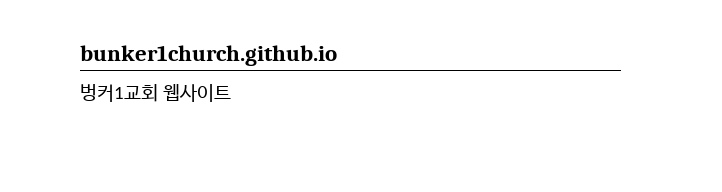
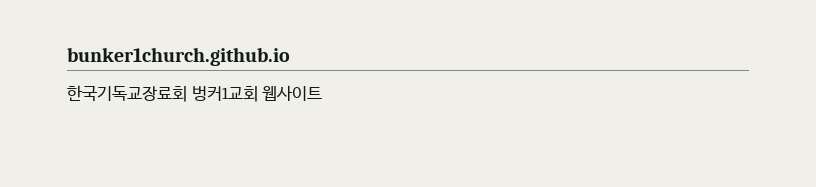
(337, 55) none -> [67,85,187,102] 한국기독교장료회

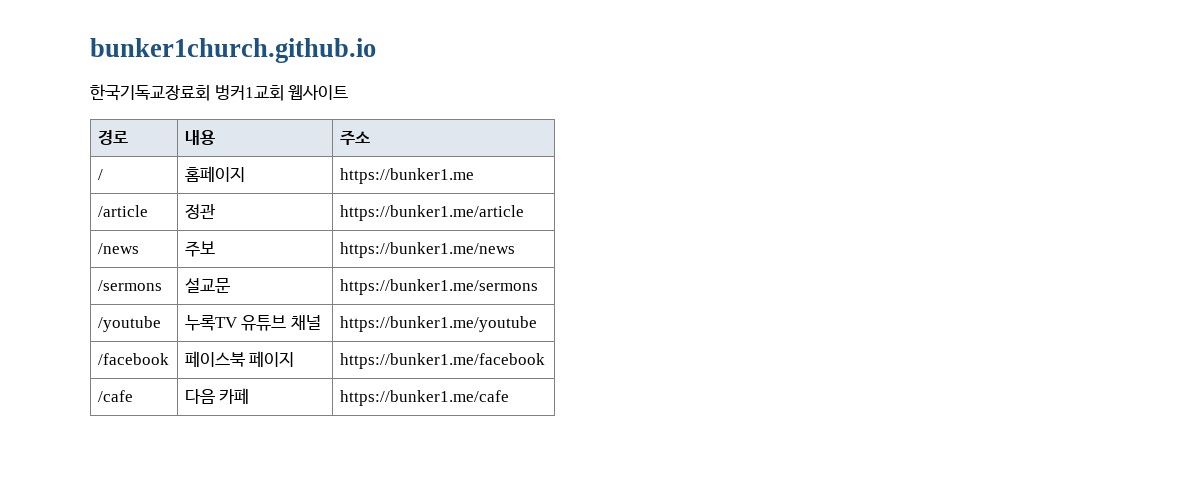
(323, 93) none -> [97,130,128,145] [184,130,216,145] [339,130,370,145] [97,169,103,180] [184,166,245,182] [339,168,474,184] [97,205,148,217] [184,204,215,219] [339,205,524,221] [97,243,139,254] [184,241,215,257] [339,242,515,258] [97,280,162,291] [184,278,230,293] [339,279,538,295] [97,316,161,332] [184,315,321,331] [339,316,537,332] [97,353,169,365] [184,351,295,367] [339,353,545,369] [97,390,133,402] [184,388,250,404] [339,390,509,406] // 경로 | 내용 | 주소 // / | 홈페이지 | https://bunker1.me // /article | 정관 | https://bunker1.me/article // /news | 주보 | https://bunker1.me/news // /sermons | 설교문 | https://bunker1.me/sermons // /youtube | 누록TV 유튜브 채널 | https://bunker1.me/youtube // /facebook | 페이스북 페이지 | https://bunker1.me/facebook // /cafe | 다음 카페 | https://bunker1.me/cafe

